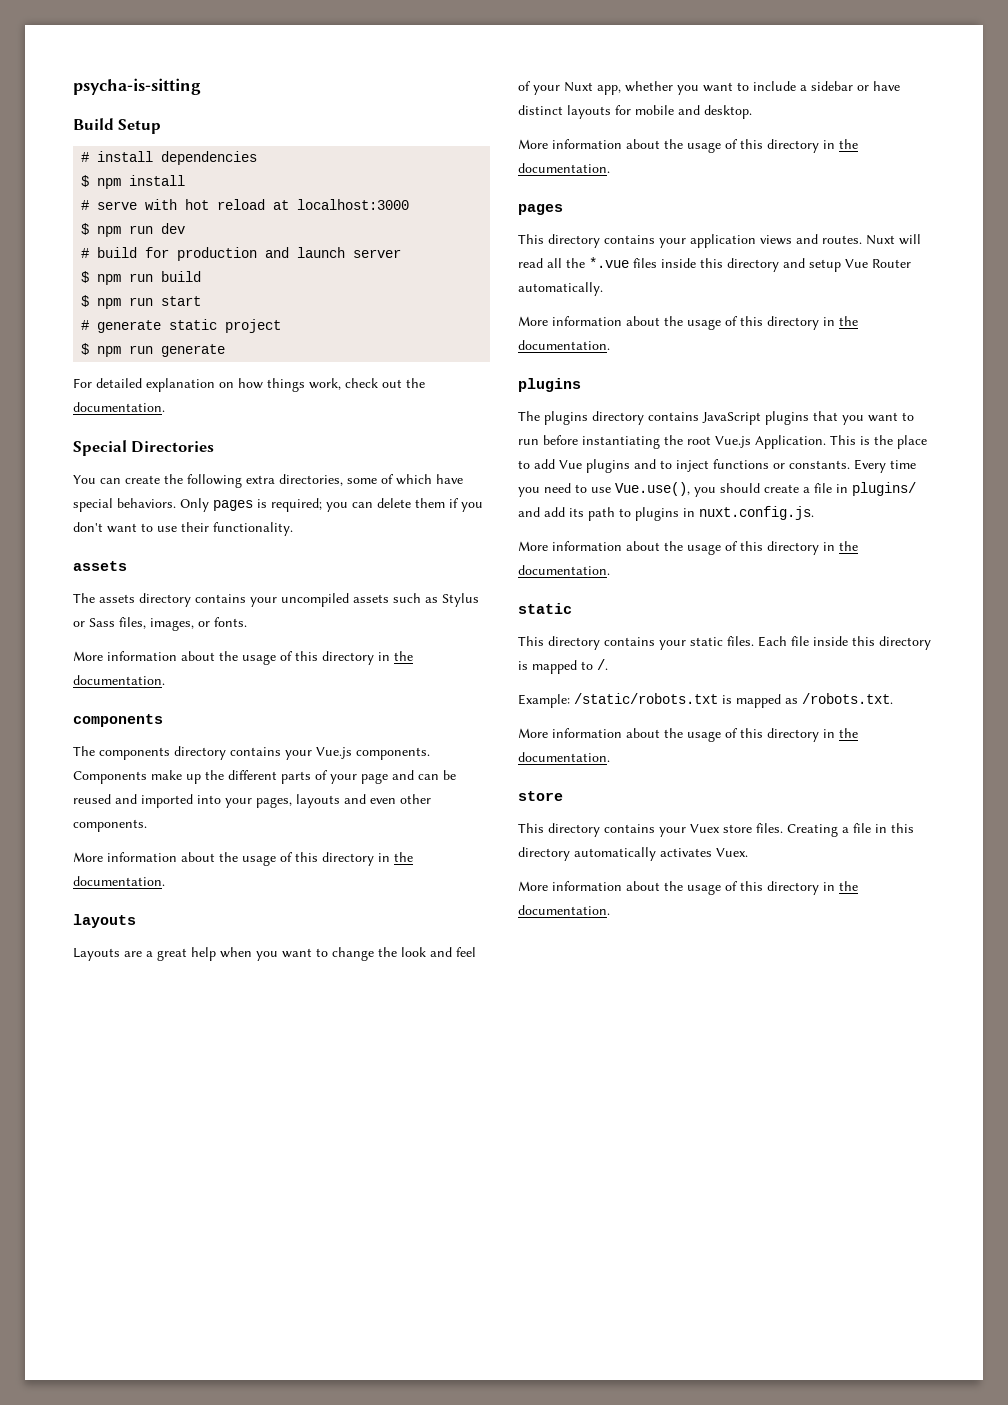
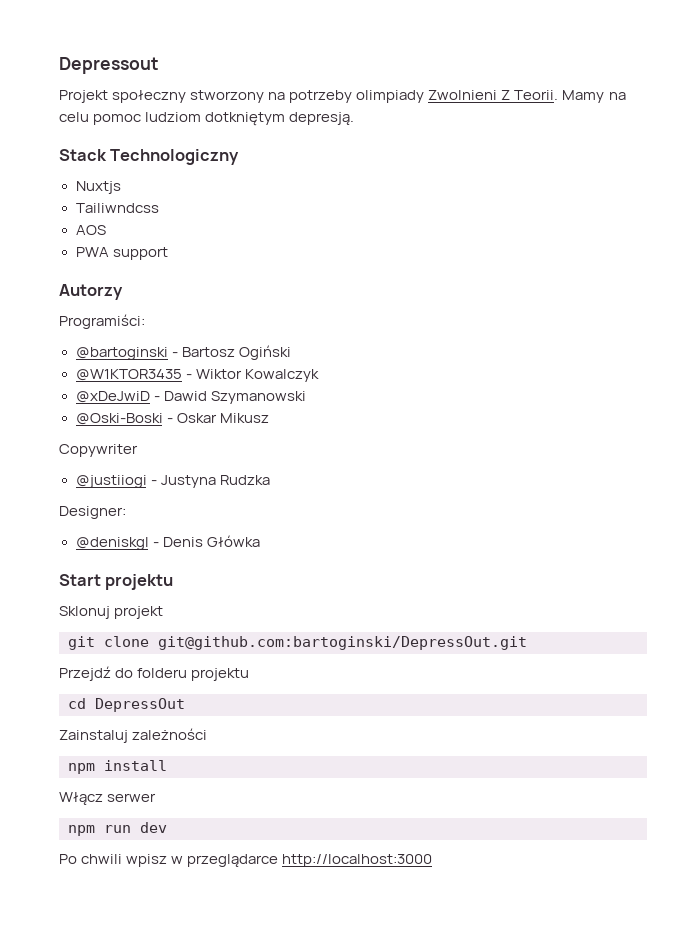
[73,78,201,95] [73,118,162,134] [81,151,258,165] [81,175,186,189] [81,199,410,210] [81,223,186,237] [81,247,402,261] [81,271,202,285] [81,295,202,309] [81,319,282,333] [81,343,226,357] [73,378,425,392] [73,402,165,412] [73,440,215,456] [73,474,463,488] [73,498,483,512] [73,522,293,536] [73,561,127,571] [73,593,479,607] [73,617,247,631] [73,651,413,665] [73,675,165,685] [73,714,163,727] [73,746,430,760] [73,770,456,784] [73,794,431,808] [73,819,147,832] [73,852,413,866] [73,876,165,886] [73,914,136,928] [73,947,476,961] [518,81,900,95] [518,105,752,119] [518,139,858,153] [518,163,610,173] [518,204,563,215] [518,234,921,248] [518,257,911,272] [518,282,603,296] [518,316,858,330] [518,340,610,350] [518,378,581,392] [518,411,914,425] [518,435,927,449] [518,459,916,473] [518,482,916,497] [518,506,814,521] [518,541,858,555] [518,565,610,575] [518,603,572,614] [518,636,931,650] [518,659,608,674] [518,693,893,708] [518,728,858,742] [518,752,610,762] [518,791,563,801] [518,823,914,837] [518,847,748,861] [518,881,858,895] [518,905,610,915] psycha-is-sitting // Build Setup // # install dependencies // $ npm install // # serve with hot reload at localhost:3000 // $ npm run dev // # build for production and launch server // $ npm run build // $ npm run start // # generate static project // $ npm run generate // For detailed explanation on how things work, check out the documentation. // Special Directories // You can create the following extra directories, some of which have special behaviors. Only pages is required; you can delete them if you don't want to use their functionality. // assets // The assets directory contains your uncompiled assets such as Stylus or Sass files, images, or fonts. // More information about the usage of this directory in the documentation. // components // The components directory contains your Vue.js components. Components make up the different parts of your page and can be reused and imported into your pages, layouts and even other components. // More information about the usage of this directory in the documentation. // layouts // Layouts are a great help when you want to change the look and feel of your Nuxt app, whether you want to include a sidebar or have distinct layouts for mobile and desktop. // More information about the usage of this directory in the documentation. // pages // This directory contains your application views and routes. Nuxt will read all the *.vue files inside this directory and setup Vue Router automatically. // More information about the usage of this directory in the documentation. // plugins // The plugins directory contains JavaScript plugins that you want to run before instantiating the root Vue.js Application. This is the place to add Vue plugins and to inject functions or constants. Every time you need to use Vue.use(), you should create a file in plugins/ and add its path to plugins in nuxt.config.js. // More information about the usage of this directory in the documentation. // static // This directory contains your static files. Each file inside this directory is mapped to /. // Example: /static/robots.txt is mapped as /robots.txt. // More information about the usage of this directory in the documentation. // store // This directory contains your Vuex store files. Creating a file in this directory automatically activates Vuex. // More information about the usage of this directory in the documentation. -> [59,57,159,74] [59,90,626,103] [59,112,355,126] [59,149,240,165] [75,181,121,194] [75,203,159,213] [75,225,106,235] [75,247,168,260] [59,284,123,300] [59,314,145,329] [75,345,291,360] [75,369,319,382] [75,391,306,404] [75,413,269,425] [59,444,138,457] [75,475,270,488] [59,506,126,519] [75,535,260,550] [59,574,174,590] [59,606,164,619] [68,636,527,650] [59,666,250,681] [68,698,185,712] [59,728,208,743] [68,760,167,774] [59,792,157,805] [68,822,167,836] [59,854,433,867] Depressout // Projekt społeczny stworzony na potrzeby olimpiady Zwolnieni Z Teorii. Mamy na celu pomoc ludziom dotkniętym depresją. // Stack Technologiczny // Nuxtjs // Tailiwndcss // AOS // PWA support // Autorzy // Programiści: // @bartoginski - Bartosz Ogiński // @W1KTOR3435 - Wiktor Kowalczyk // @xDeJwiD - Dawid Szymanowski // @Oski-Boski - Oskar Mikusz // Copywriter // @justiiogi - Justyna Rudzka // Designer: // @deniskgl - Denis Główka // Start projektu // Sklonuj projekt // git clone git@github.com:bartoginski/DepressOut.git // Przejdź do folderu projektu // cd DepressOut // Zainstaluj zależności // npm install // Włącz serwer // npm run dev // Po chwili wpisz w przeglądarce http://localhost:3000

